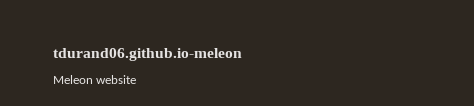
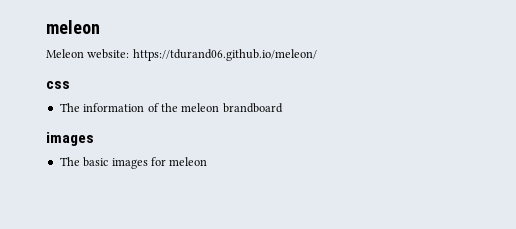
[53,48,242,61] tdurand06.github.io-meleon -> [46,20,100,34] meleon
[96,75,137,84] website -> [87,49,317,61] [46,81,70,89] [59,103,283,113] [46,132,94,146] [59,157,208,169] website: https://tdurand06.github.io/meleon/ // css // The information of the meleon brandboard // images // The basic images for meleon

